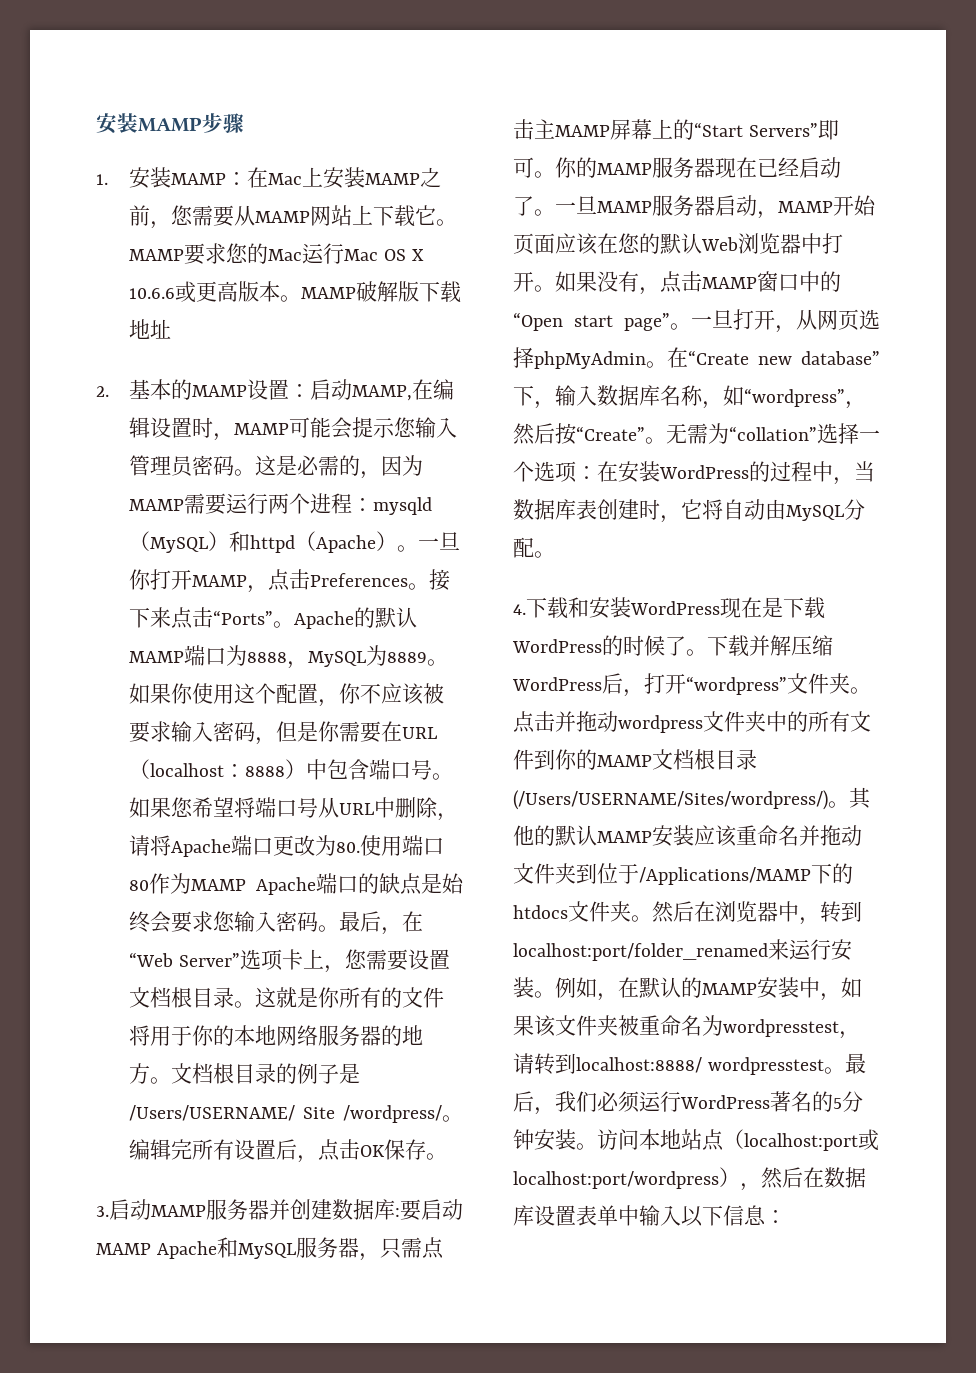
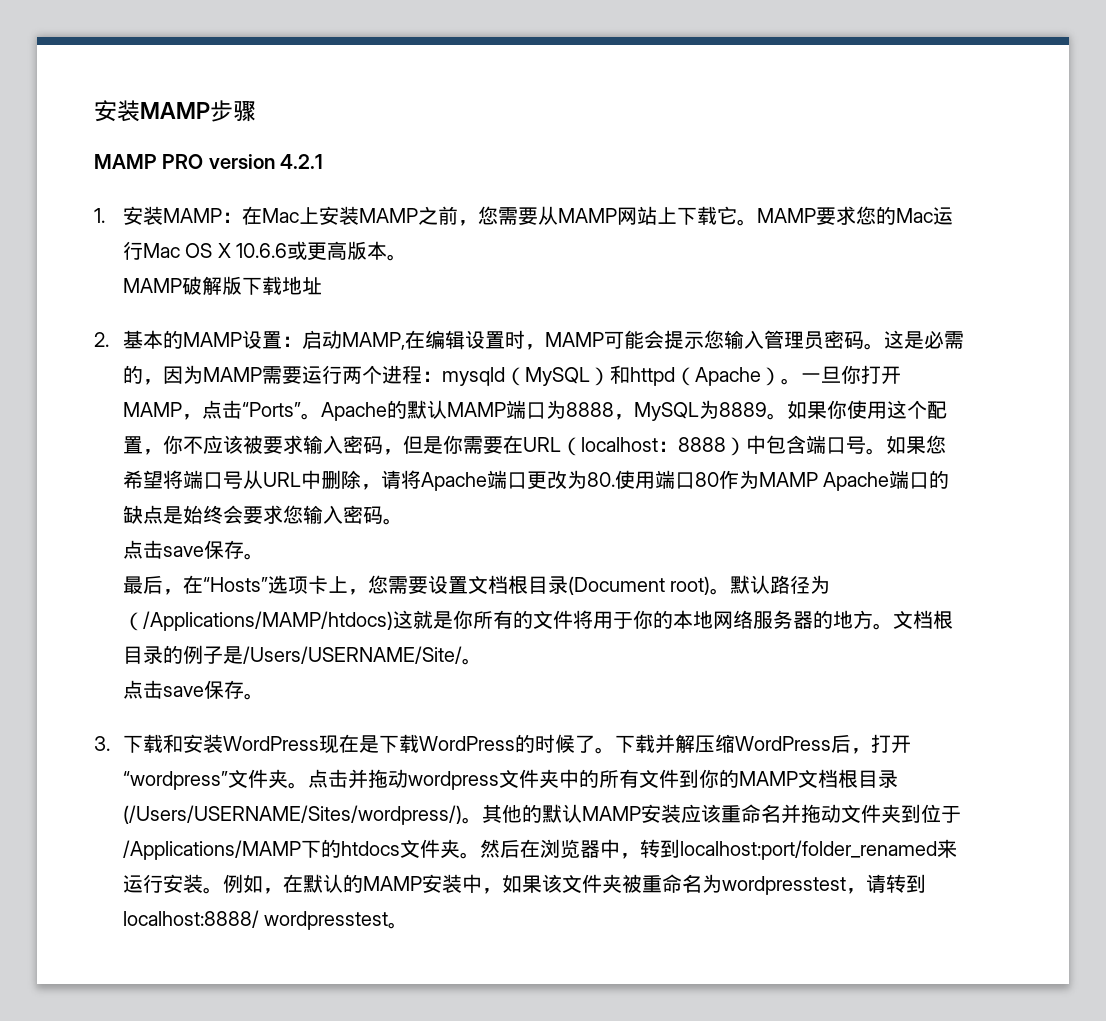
(244, 123) none -> [94,154,324,169] // MAMP PRO version 4.2.1
(302, 298) none -> (408, 257) //
[310,569,451,591] [129,607,214,629] Preferences。接下来点击 -> (242, 409) none
[339,911,424,935] [129,952,240,967] 最后，在“Web Server” -> [122,540,264,560] [122,575,268,595] // 点击save保存。 // 最后，在“Hosts”
[234,1001,256,1008] 。 -> [567,575,831,595] [122,611,393,631] (Document root)。默认路径为（/Applications/MAMP/htdocs)
[129,1105,463,1123] [129,1139,448,1163] [96,1199,463,1221] [96,1237,444,1261] [513,119,839,140] [513,157,841,178] [513,195,876,219] [513,233,843,255] [513,271,841,295] [513,309,880,333] [513,347,880,369] [513,385,866,409] [513,423,880,445] [513,461,875,485] [513,499,865,523] [513,537,555,558] [513,604,526,615] /Users/USERNAME/ Site /wordpress/。编辑完所有设置后，点击OK保存。 // 3.启动MAMP服务器并创建数据库:要启动MAMP Apache和MySQL服务器，只需点击主MAMP屏幕上的“Start Servers”即可。你的MAMP服务器现在已经启动了。一旦MAMP服务器启动，MAMP开始页面应该在您的默认Web浏览器中打开。如果没有，点击MAMP窗口中的“Open start page”。一旦打开，从网页选择phpMyAdmin。在“Create new database”下，输入数据库名称，如“wordpress”，然后按“Create”。无需为“collation”选择一个选项：在安装WordPress的过程中，当数据库表创建时，它将自动由MySQL分配。 // 4. -> [242,646,482,665] [122,680,264,700] [94,736,110,751] /Users/USERNAME/Site/。 // 点击save保存。 // 3.
[844,1053,866,1074] [513,1091,863,1115] [513,1129,879,1151] [513,1167,866,1191] [513,1205,786,1227] 最后，我们必须运行WordPress著名的5分钟安装。访问本地站点（localhost:port或localhost:port/wordpress），然后在数据库设置表单中输入以下信息： -> (409, 925) none

